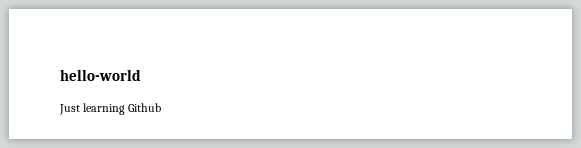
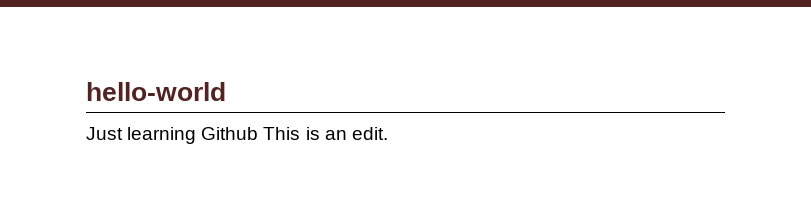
(162, 107) none -> [263,127,388,140] This is an edit.

